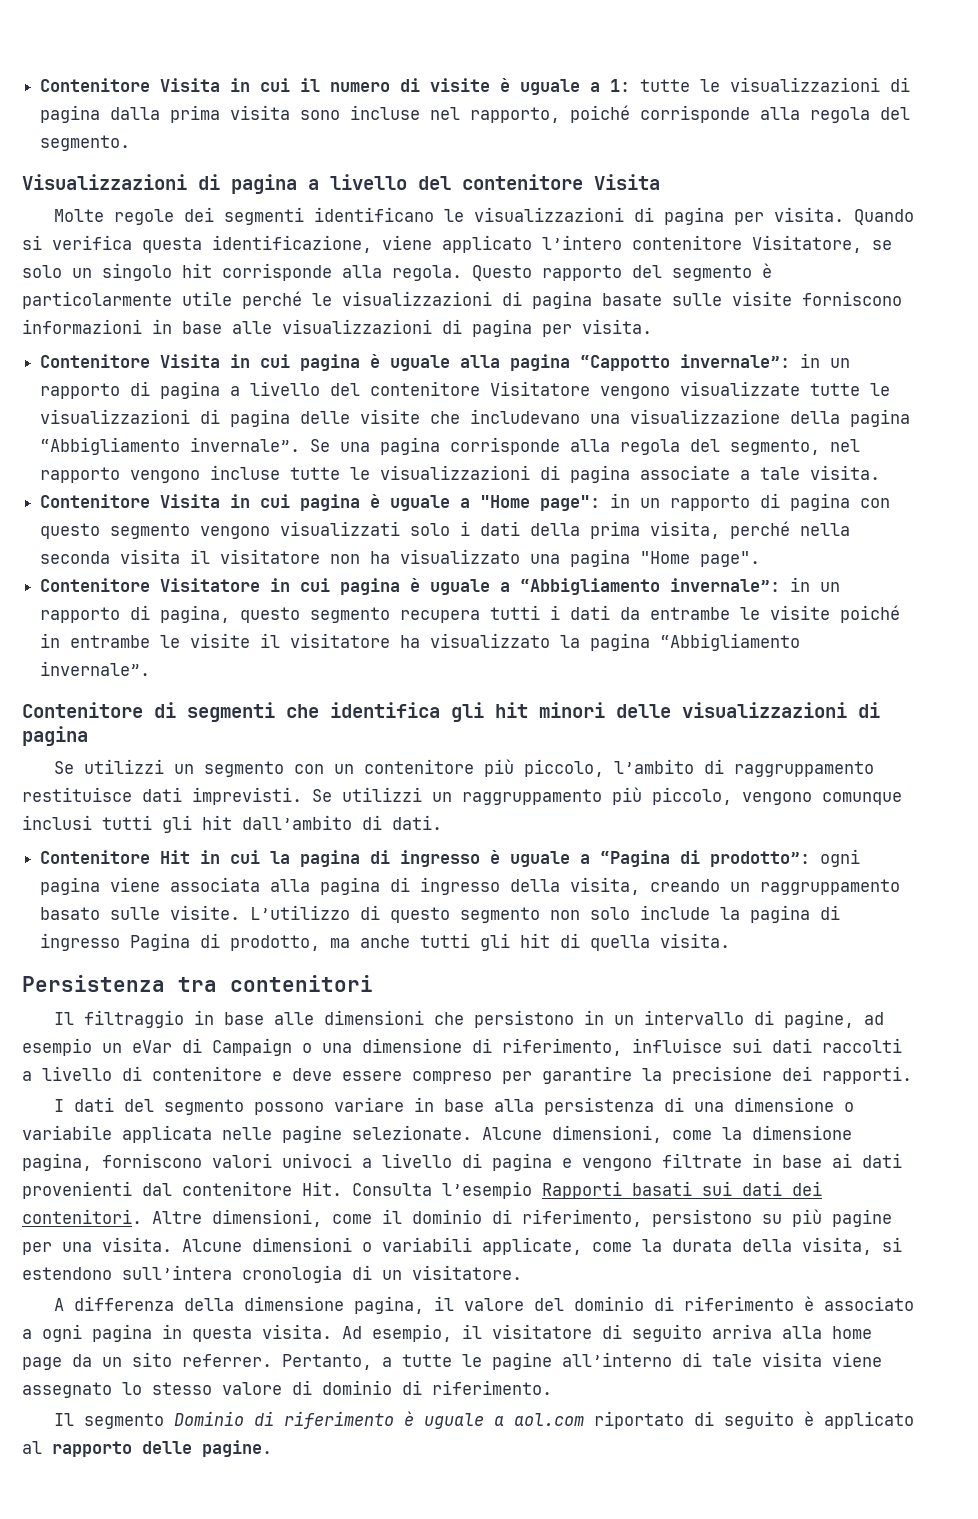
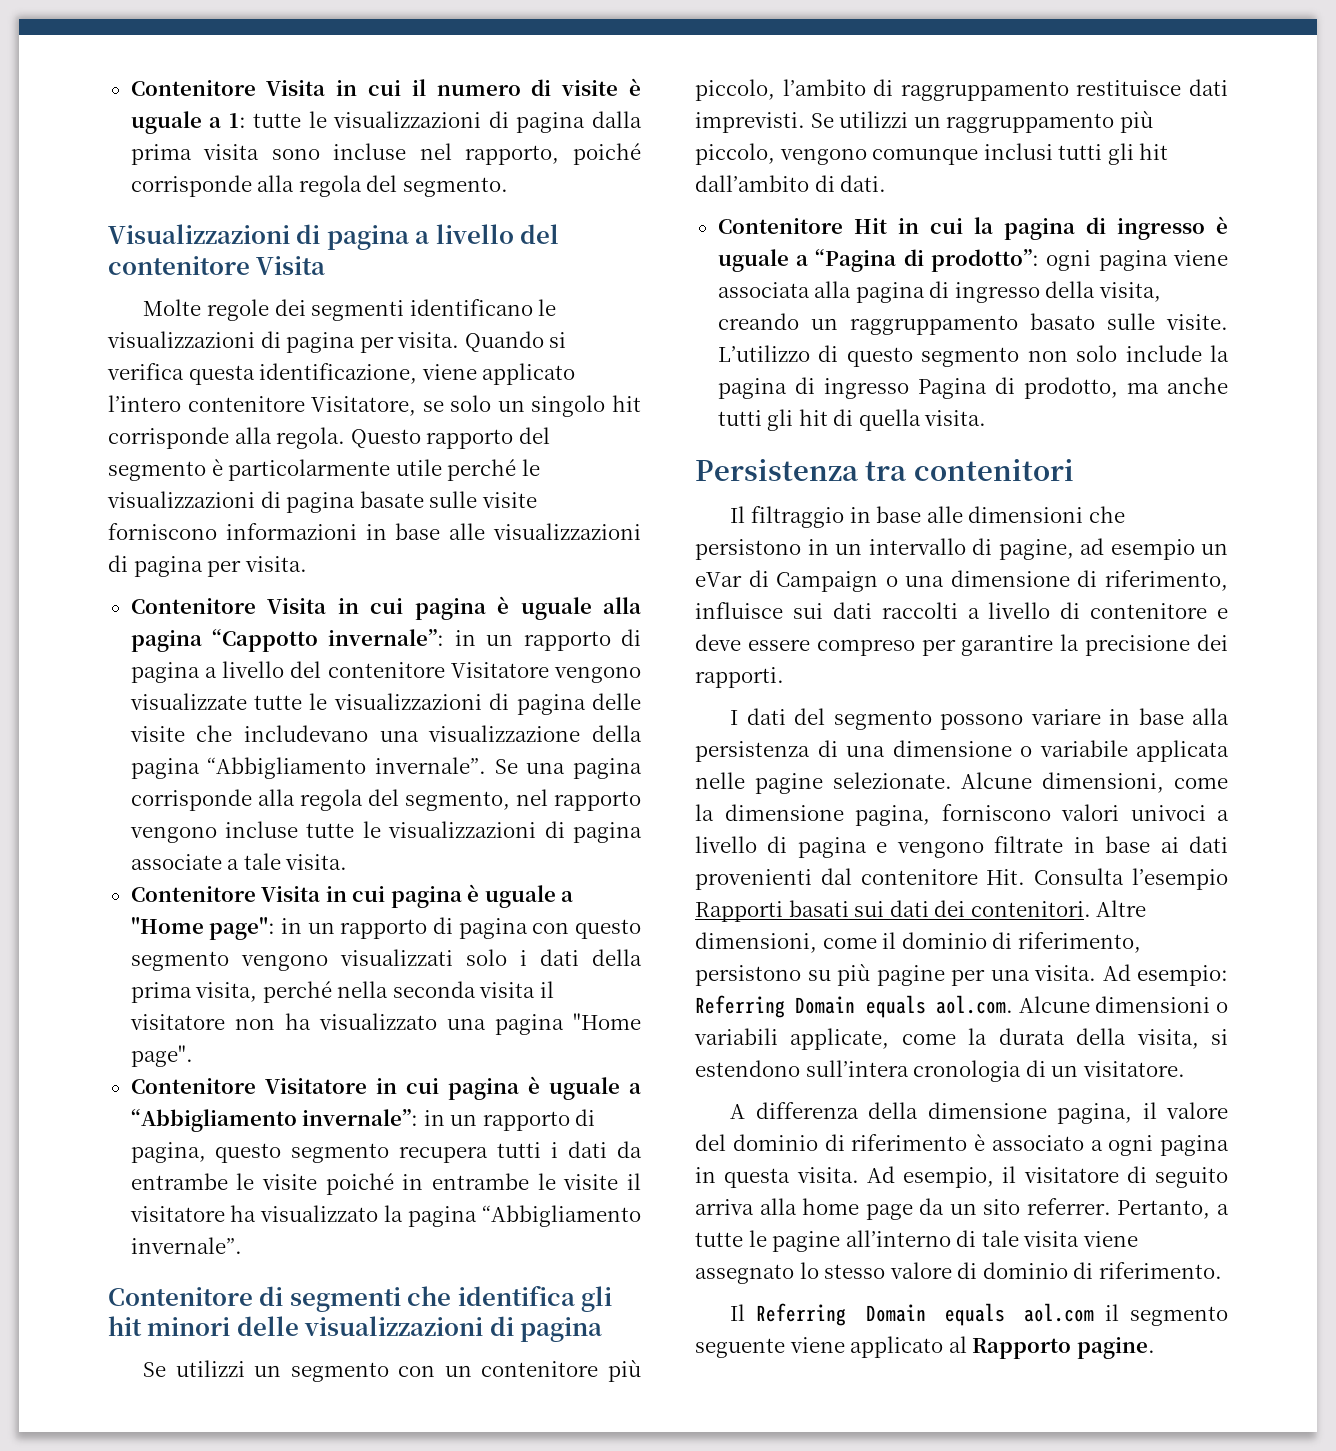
(172, 1244) none -> [1102,964,1228,986] [695,995,1013,1018] Ad esempio: Referring Domain equals aol.com.
[83,1411,914,1429] [22,1441,192,1457] segmento Dominio di riferimento è uguale a aol.com riportato di seguito è applicato al rapporto delle -> [756,1303,1228,1326] [695,1336,1072,1359] Referring Domain equals aol.com il segmento seguente viene applicato al Rapporto

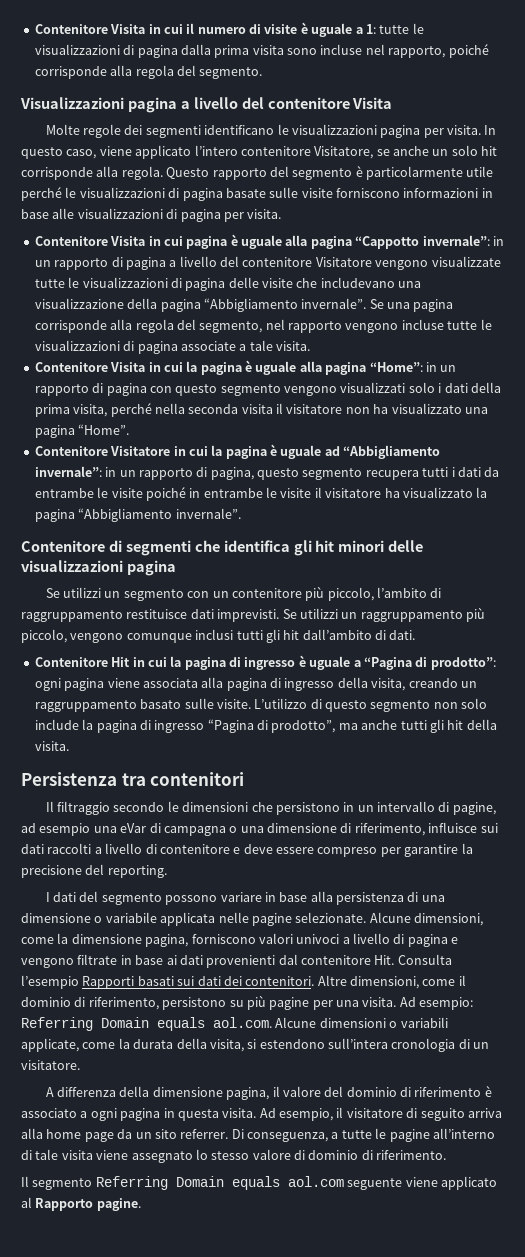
[296,224,321,244] di -> (124, 103) none
[260,331,567,353] [107,363,418,385] di pagina per visita. Quando si verifica questa identificazione, -> [380,125,497,138] [21,147,97,159] pagina per visita. In questo caso,
[450,395,606,417] solo un singolo -> [393,145,478,156] anche un solo
[390,884,574,908] [130,917,276,940] pagina è uguale a "Home page": -> [186,360,423,375] la pagina è uguale alla pagina “Home”:
[573,1013,641,1030] [130,1045,193,1067] "Home page". -> [78,424,130,435] “Home”.
[447,1076,641,1100] pagina è uguale a -> [211,444,340,459] la pagina è uguale ad
[489,1316,514,1336] di -> (123, 566) none
[917,377,1118,399] Pagina di prodotto, -> [207,719,336,733] “Pagina di prodotto”,
[833,409,921,431] di quella -> [466,719,497,730] della
[849,506,963,523] in base alle -> [113,801,179,812] secondo le
[1201,543,1228,555] un -> [93,826,117,833] una
[776,571,879,592] Campaign -> [163,826,226,836] campagna
[1197,634,1228,651] [695,667,784,688] dei rapporti. -> [85,864,167,878] del reporting.
[1117,1200,1211,1219] Pertanto, -> [231,1129,328,1142] Di conseguenza,
(746, 1312) none -> [32,1178,93,1190] segmento
[1105,1304,1228,1326] il segmento -> (344, 1181) none

